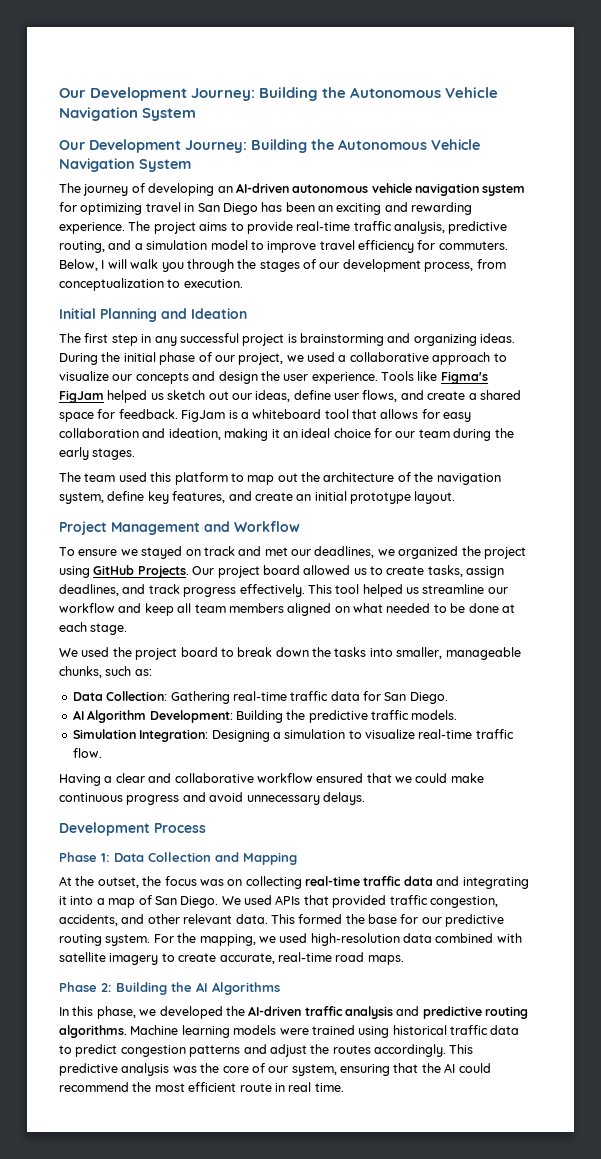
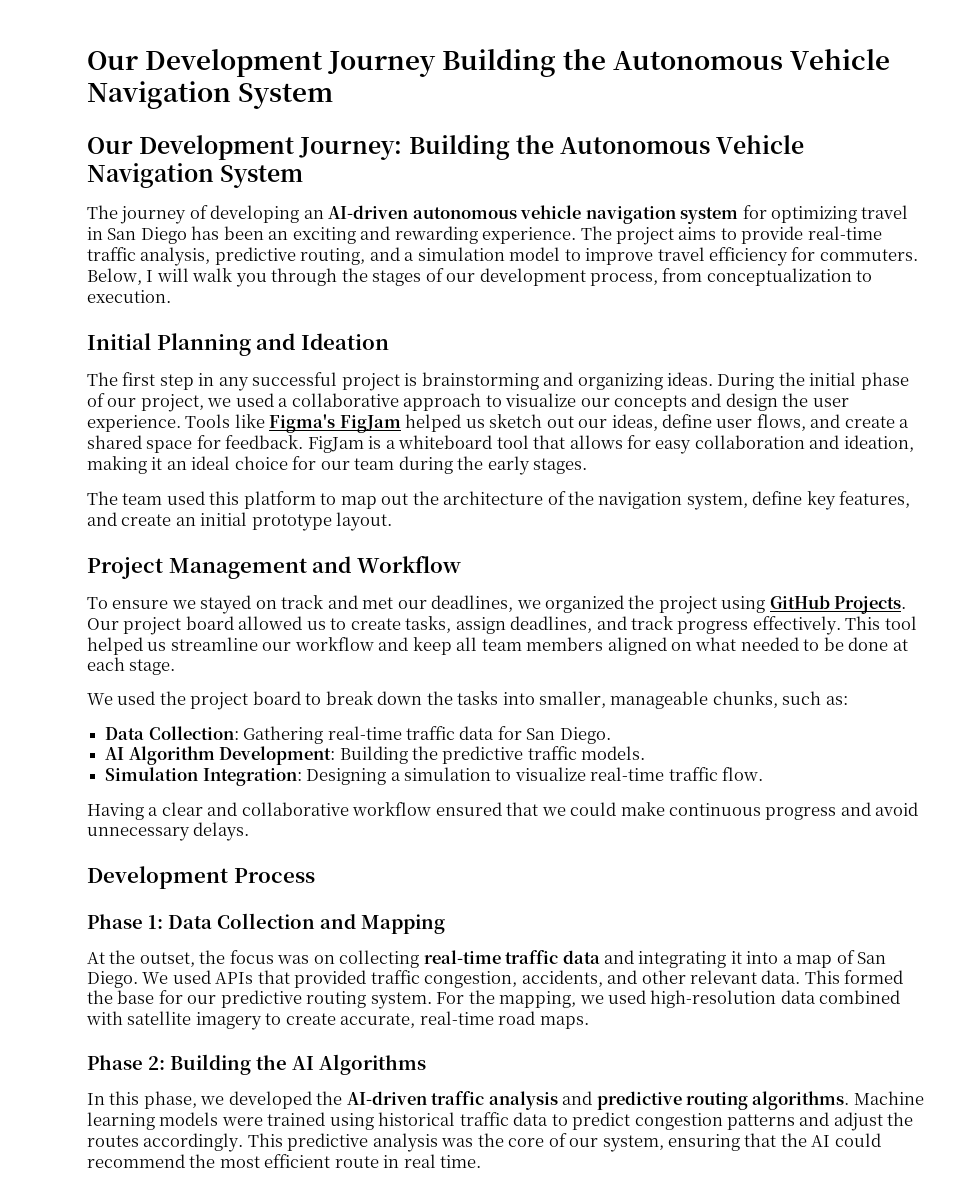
[59,87,256,101] Our Development Journey: -> [87,49,437,77] Our Development Journey

